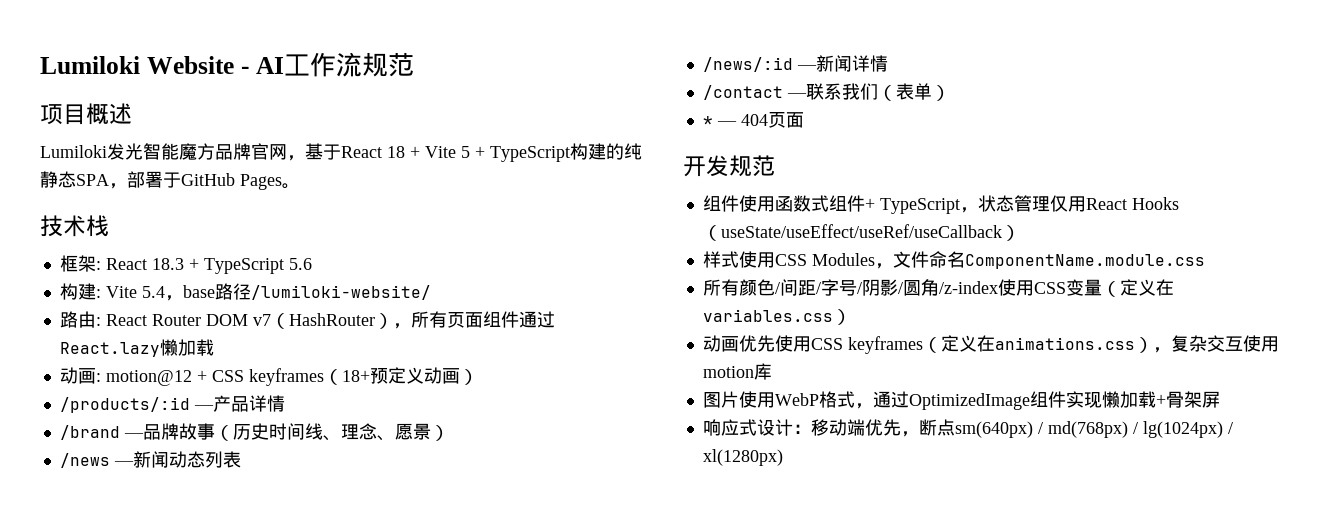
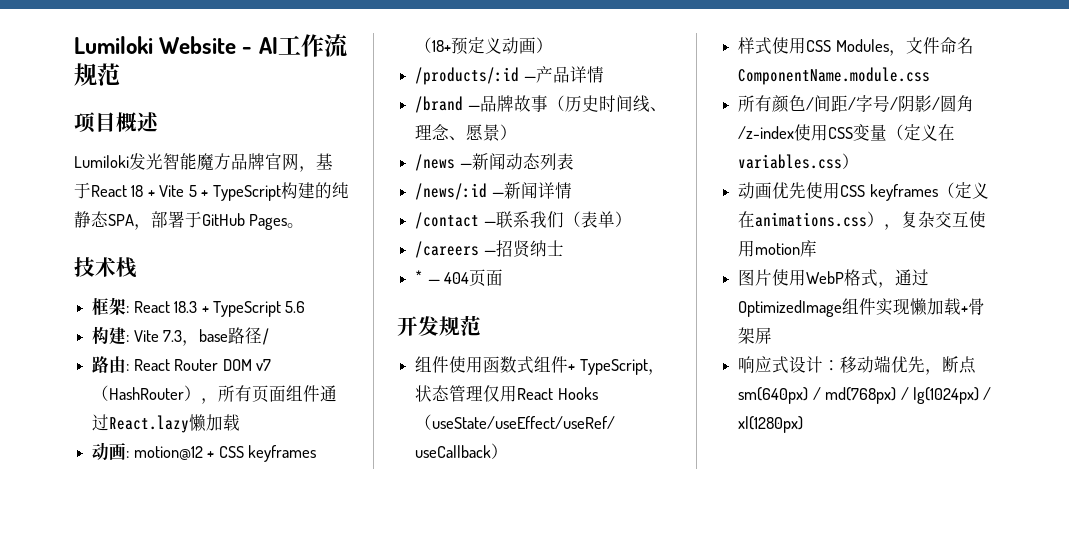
[141,286,165,298] 5.4 -> [163,330,183,342] 7.3
[250,285,431,300] /lumiloki-website/ -> [262,328,271,345] /
(950, 93) none -> [415,240,564,258] // /careers —招贤纳士

